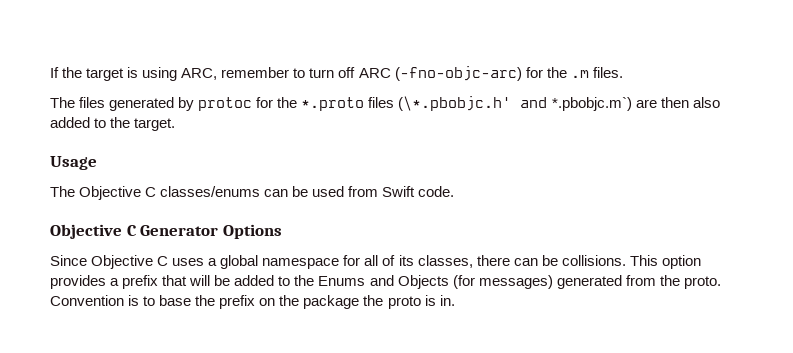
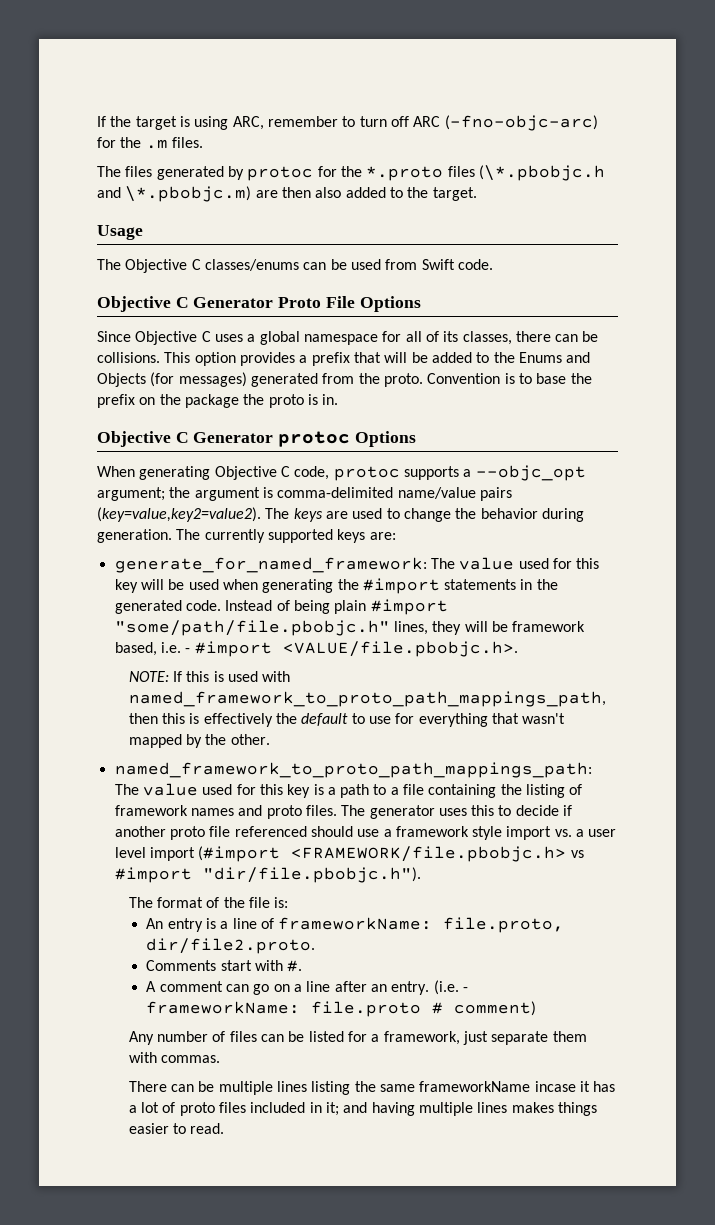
[398,96,632,111] (\*.pbobjc.h' and *.pbobjc.m`) -> [478,165,605,181] [97,186,252,202] (\*.pbobjc.h and \*.pbobjc.m)
(219, 230) none -> [278,296,355,308] Proto File
(455, 300) none -> [97,431,416,447] [97,465,586,481] [97,487,512,501] [97,507,584,522] [97,529,396,543] [114,557,600,573] [114,578,558,594] [114,599,448,615] [114,620,586,636] [114,641,518,657] [128,671,291,682] [128,691,606,707] [128,713,566,727] [128,734,270,748] [114,762,592,778] [114,783,583,798] [114,805,573,819] [114,826,617,840] [114,846,584,862] [114,867,421,883] [128,897,289,908] [146,917,565,933] [146,938,316,954] [146,960,303,972] [146,980,468,995] [146,1001,537,1017] [128,1031,587,1045] [128,1052,221,1063] [128,1081,616,1095] [128,1102,597,1116] [128,1123,225,1134] // Objective C Generator protoc Options // When generating Objective C code, protoc supports a --objc_opt argument; the argument is comma-delimited name/value pairs (key=value,key2=value2). The keys are used to change the behavior during generation. The currently supported keys are: // generate_for_named_framework: The value used for this key will be used when generating the #import statements in the generated code. Instead of being plain #import "some/path/file.pbobjc.h" lines, they will be framework based, i.e. - #import <VALUE/file.pbobjc.h>. // NOTE: If this is used with named_framework_to_proto_path_mappings_path, then this is effectively the default to use for everything that wasn't mapped by the other. // named_framework_to_proto_path_mappings_path: The value used for this key is a path to a file containing the listing of framework names and proto files. The generator uses this to decide if another proto file referenced should use a framework style import vs. a user level import (#import <FRAMEWORK/file.pbobjc.h> vs #import "dir/file.pbobjc.h"). // The format of the file is: // An entry is a line of frameworkName: file.proto, dir/file2.proto. // Comments start with #. // A comment can go on a line after an entry. (i.e. - frameworkName: file.proto # comment) // Any number of files can be listed for a framework, just separate them with commas. // There can be multiple lines listing the same frameworkName incase it has a lot of proto files included in it; and having multiple lines makes things easier to read.

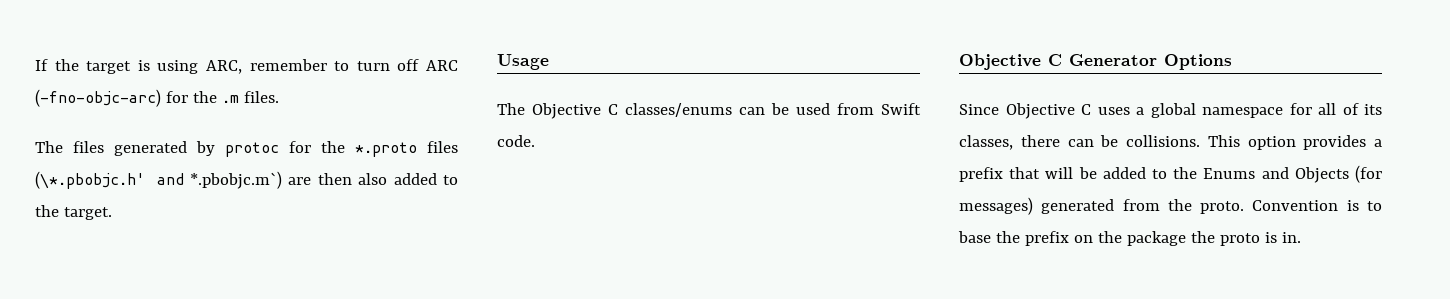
[478,165,605,181] [97,186,252,202] (\*.pbobjc.h and \*.pbobjc.m) -> [35,171,282,189] (\*.pbobjc.h' and *.pbobjc.m`)
[278,296,355,308] Proto File -> (1157, 60) none
[97,431,416,447] [97,465,586,481] [97,487,512,501] [97,507,584,522] [97,529,396,543] [114,557,600,573] [114,578,558,594] [114,599,448,615] [114,620,586,636] [114,641,518,657] [128,671,291,682] [128,691,606,707] [128,713,566,727] [128,734,270,748] [114,762,592,778] [114,783,583,798] [114,805,573,819] [114,826,617,840] [114,846,584,862] [114,867,421,883] [128,897,289,908] [146,917,565,933] [146,938,316,954] [146,960,303,972] [146,980,468,995] [146,1001,537,1017] [128,1031,587,1045] [128,1052,221,1063] [128,1081,616,1095] [128,1102,597,1116] [128,1123,225,1134] // Objective C Generator protoc Options // When generating Objective C code, protoc supports a --objc_opt argument; the argument is comma-delimited name/value pairs (key=value,key2=value2). The keys are used to change the behavior during generation. The currently supported keys are: // generate_for_named_framework: The value used for this key will be used when generating the #import statements in the generated code. Instead of being plain #import "some/path/file.pbobjc.h" lines, they will be framework based, i.e. - #import <VALUE/file.pbobjc.h>. // NOTE: If this is used with named_framework_to_proto_path_mappings_path, then this is effectively the default to use for everything that wasn't mapped by the other. // named_framework_to_proto_path_mappings_path: The value used for this key is a path to a file containing the listing of framework names and proto files. The generator uses this to decide if another proto file referenced should use a framework style import vs. a user level import (#import <FRAMEWORK/file.pbobjc.h> vs #import "dir/file.pbobjc.h"). // The format of the file is: // An entry is a line of frameworkName: file.proto, dir/file2.proto. // Comments start with #. // A comment can go on a line after an entry. (i.e. - frameworkName: file.proto # comment) // Any number of files can be listed for a framework, just separate them with commas. // There can be multiple lines listing the same frameworkName incase it has a lot of proto files included in it; and having multiple lines makes things easier to read. -> (1301, 237) none

